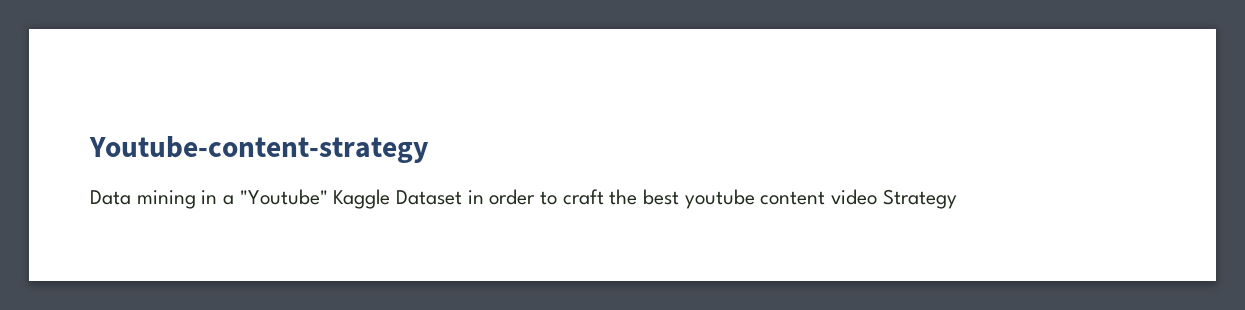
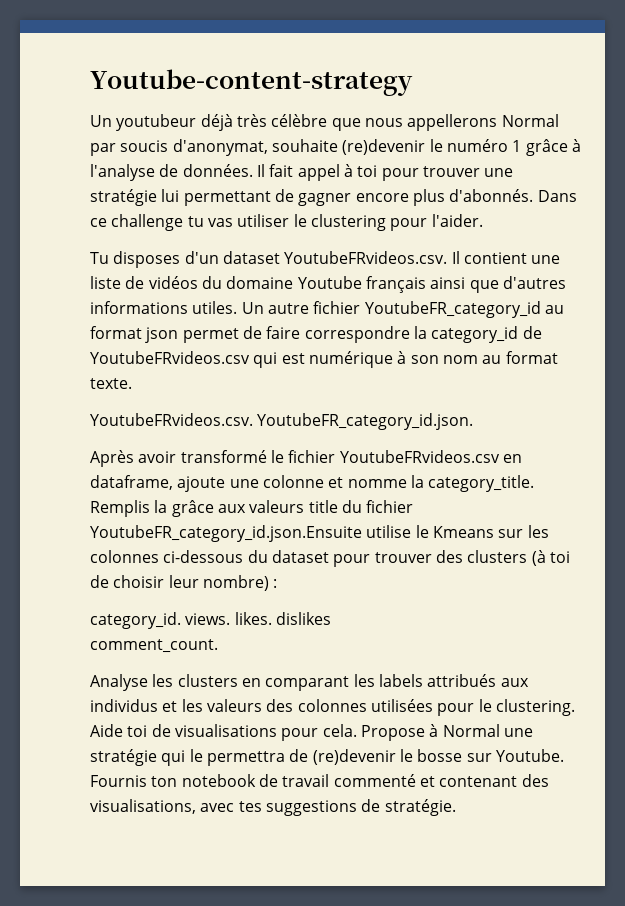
[90,189,957,209] Data mining in a "Youtube" Kaggle Dataset in order to craft the best youtube content video Strategy -> [90,114,559,131] [90,139,581,156] [90,164,514,181] [90,189,577,206] [90,214,483,231] [90,251,561,268] [90,276,566,293] [90,301,564,318] [90,326,542,343] [90,351,558,368] [90,378,132,389] [90,413,474,430] [90,450,522,467] [90,475,535,492] [90,500,414,517] [90,525,549,542] [90,550,570,567] [90,575,278,591] [90,612,331,629] [90,639,218,653] [90,674,529,691] [90,699,575,716] [90,724,533,741] [90,749,564,766] [90,774,549,787] [90,799,456,816] Un youtubeur déjà très célèbre que nous appellerons Normal par soucis d'anonymat, souhaite (re)devenir le numéro 1 grâce à l'analyse de données. Il fait appel à toi pour trouver une stratégie lui permettant de gagner encore plus d'abonnés. Dans ce challenge tu vas utiliser le clustering pour l'aider. // Tu disposes d'un dataset YoutubeFRvideos.csv. Il contient une liste de vidéos du domaine Youtube français ainsi que d'autres informations utiles. Un autre fichier YoutubeFR_category_id au format json permet de faire correspondre la category_id de YoutubeFRvideos.csv qui est numérique à son nom au format texte. // YoutubeFRvideos.csv. YoutubeFR_category_id.json. // Après avoir transformé le fichier YoutubeFRvideos.csv en dataframe, ajoute une colonne et nomme la category_title. Remplis la grâce aux valeurs title du fichier YoutubeFR_category_id.json.Ensuite utilise le Kmeans sur les colonnes ci-dessous du dataset pour trouver des clusters (à toi de choisir leur nombre) : // category_id. views. likes. dislikes // comment_count. // Analyse les clusters en comparant les labels attribués aux individus et les valeurs des colonnes utilisées pour le clustering. Aide toi de visualisations pour cela. Propose à Normal une stratégie qui le permettra de (re)devenir le bosse sur Youtube. Fournis ton notebook de travail commenté et contenant des visualisations, avec tes suggestions de stratégie.

